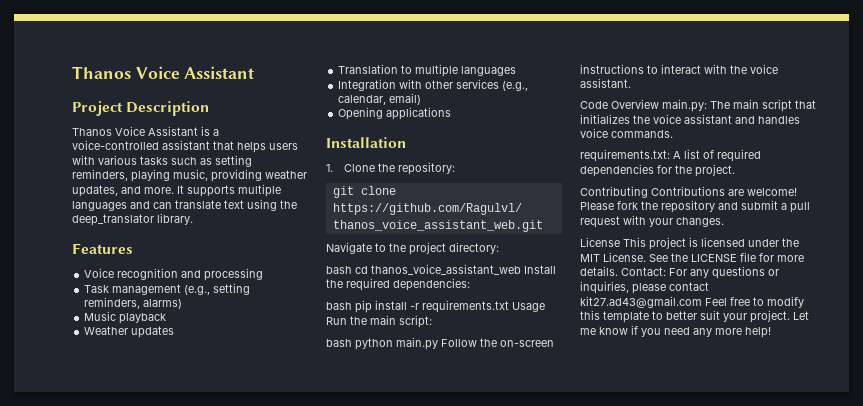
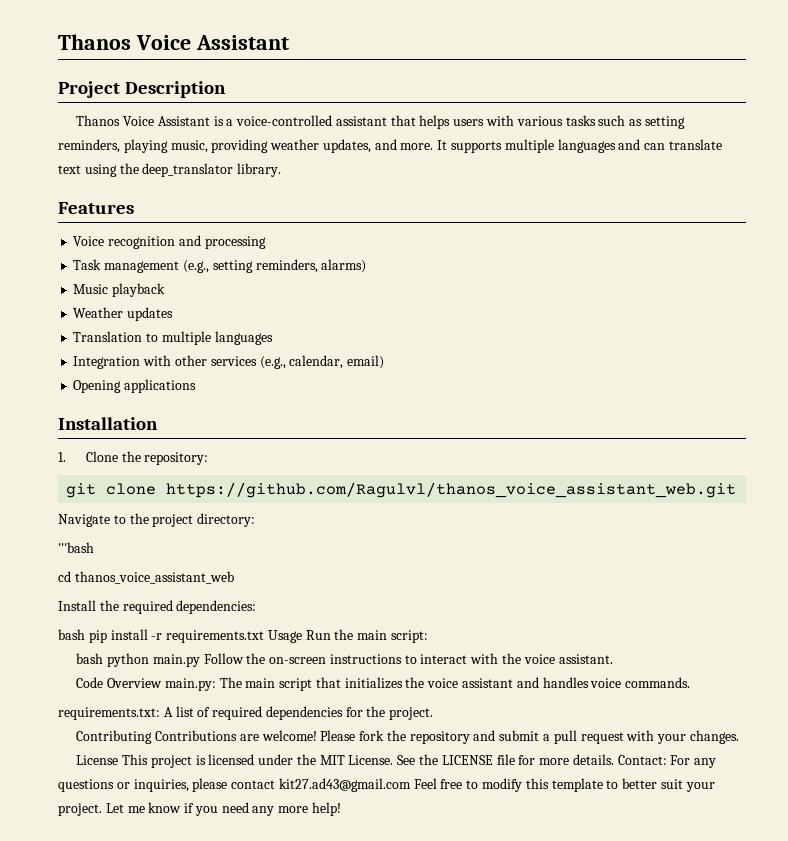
[326,266,352,274] bash -> [58,542,94,553] '''bash //
(521, 269) none -> (234, 577) //

